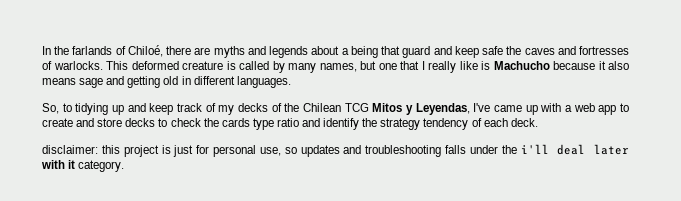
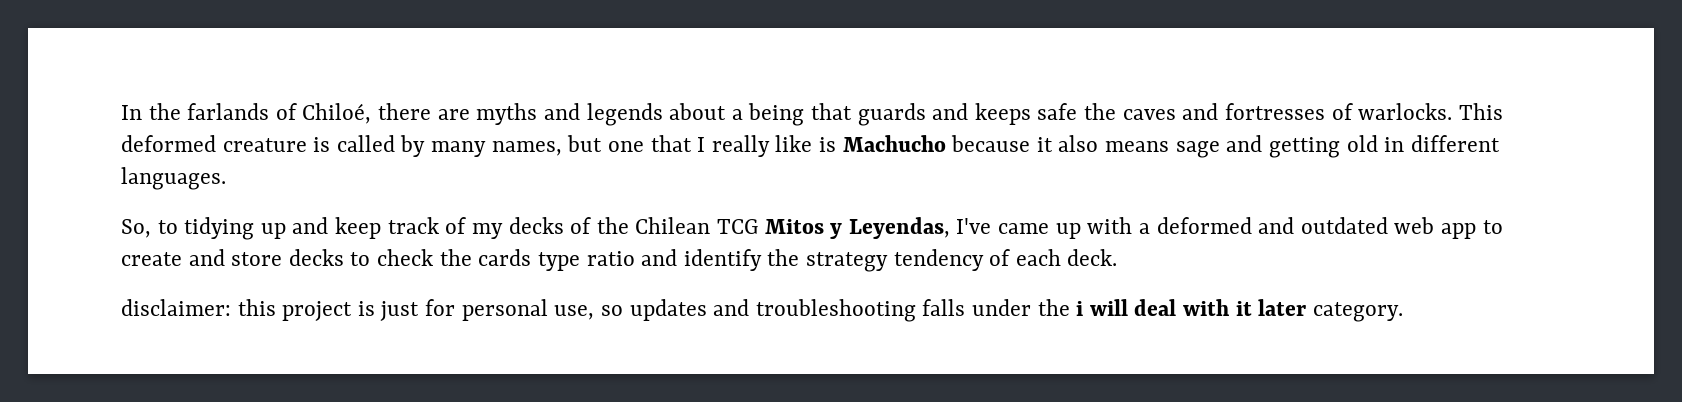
[402,46,479,58] guard and keep -> [857,103,1031,126] guards and keeps
(573, 108) none -> [1156,217,1388,234] deformed and outdated
[520,144,630,155] i'll deal later -> [1076,299,1177,316] i will deal
(76, 164) none -> [1258,299,1307,316] later

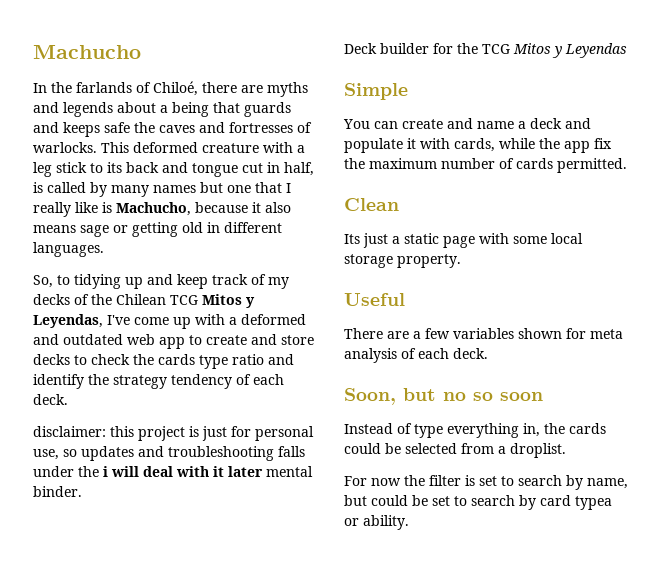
(121, 112) none -> [33,45,141,59] Machucho //
(307, 145) none -> [263,142,305,153] [33,162,314,177] with a leg stick to its back and tongue cut in half,
[491,141,562,156] names, -> [153,185,196,193] names
[842,135,946,152] Machucho -> [116,202,191,216] Machucho,
[1226,135,1263,152] and -> [113,225,128,233] or
[998,223,1050,234] came -> [134,317,169,325] come
[1312,302,1403,322] category. -> [266,466,313,477] [33,486,82,497] [344,43,627,58] [344,83,408,100] [343,118,591,129] [344,138,612,153] [344,158,627,173] [344,198,399,211] [344,233,583,248] [344,254,461,268] [344,293,405,306] [344,328,623,339] [344,348,488,363] [344,388,543,405] [344,423,606,438] [344,443,566,458] [344,475,628,490] [344,495,612,510] [344,515,409,530] mental binder. // Deck builder for the TCG Mitos y Leyendas // Simple // You can create and name a deck and populate it with cards, while the app fix the maximum number of cards permitted. // Clean // Its just a static page with some local storage property. // Useful // There are a few variables shown for meta analysis of each deck. // Soon, but no so soon // Instead of type everything in, the cards could be selected from a droplist. // For now the filter is set to search by name, but could be set to search by card typea or ability.

